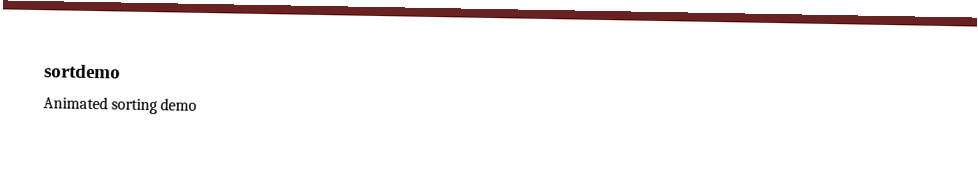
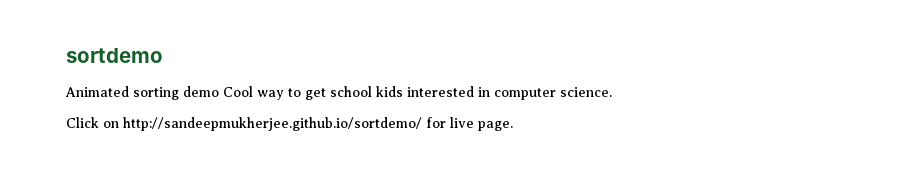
(198, 104) none -> [223,86,612,100] [66,117,513,131] Cool way to get school kids interested in computer science. // Click on http://sandeepmukherjee.github.io/sortdemo/ for live page.

